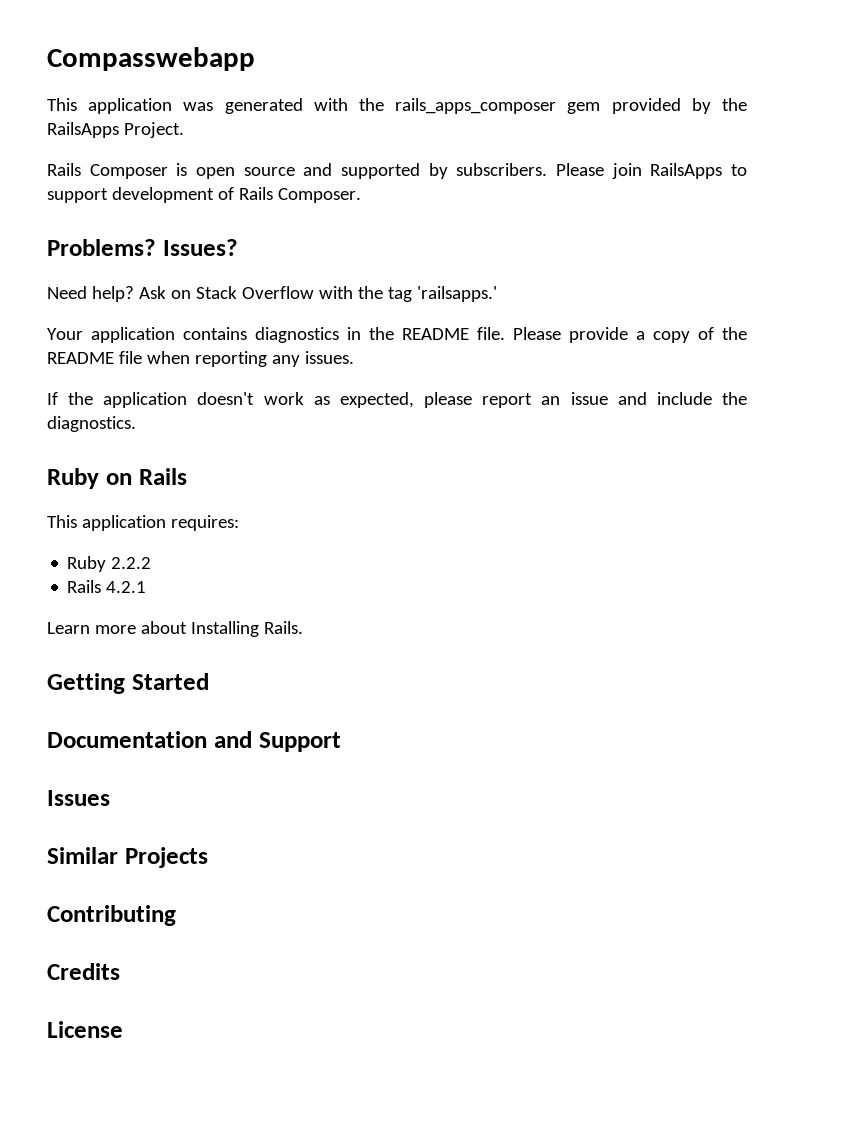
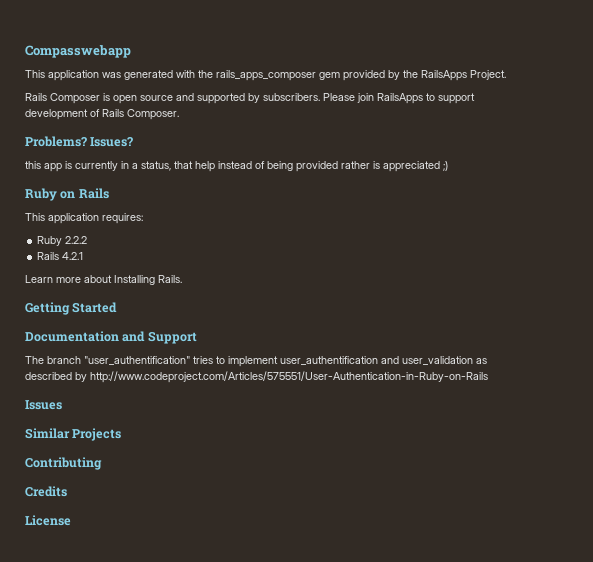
[47,286,497,302] [47,327,747,343] [47,351,354,367] [47,392,747,408] [47,416,136,432] Need help? Ask on Stack Overflow with the tag 'railsapps.' // Your application contains diagnostics in the README file. Please provide a copy of the README file when reporting any issues. // If the application doesn't work as expected, please report an issue and include the diagnostics. -> [25,161,448,172] this app is currently in a status, that help instead of being provided rather is appreciated ;)
(341, 742) none -> [25,356,487,367] [25,371,488,383] // The branch "user_authentification" tries to implement user_authentification and user_validation as described by http://www.codeproject.com/Articles/575551/User-Authentication-in-Ruby-on-Rails

